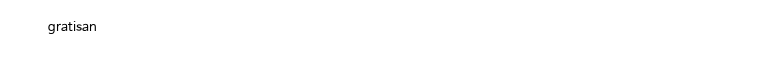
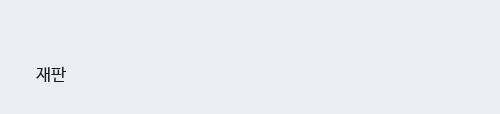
[48,21,97,35] gratisan -> [36,66,66,82] 재판

